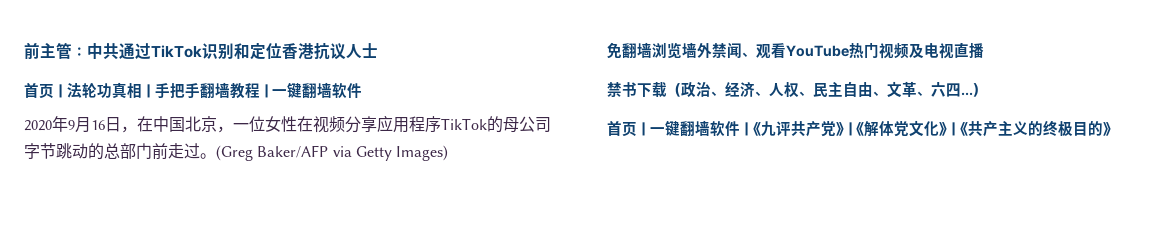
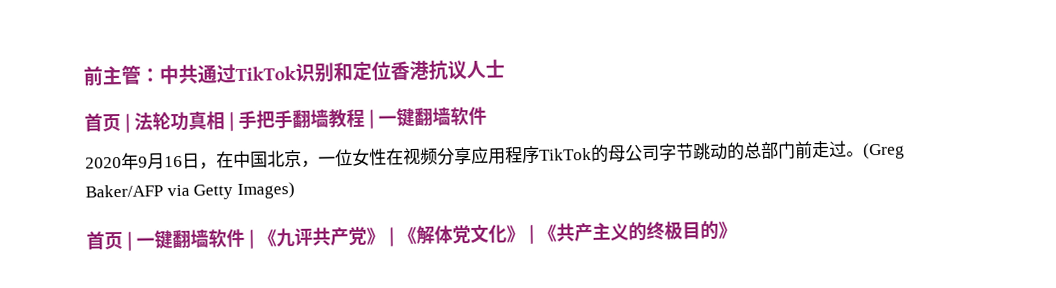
[607,42,984,59] [607,81,987,98] // 免翻墙浏览墙外禁闻、观看YouTube热门视频及电视直播 // 禁书下载（政治、经济、人权、民主自由、文革、六四...） -> (295, 190) none

